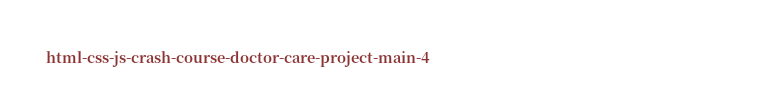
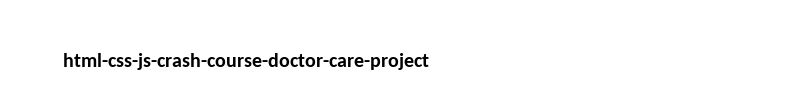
[46,51,430,67] html-css-js-crash-course-doctor-care-project-main-4 -> [63,53,429,70] html-css-js-crash-course-doctor-care-project

